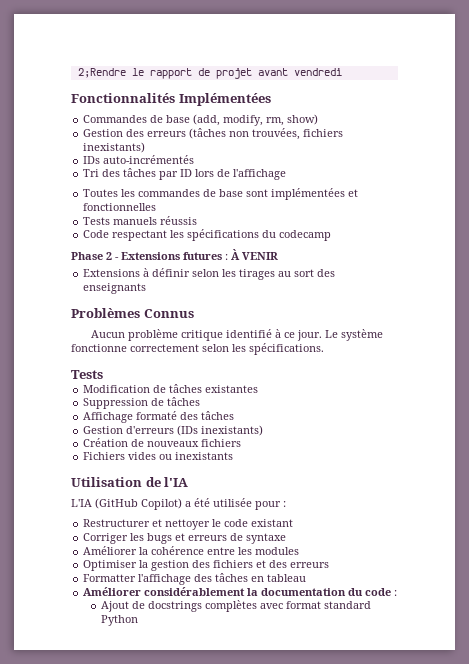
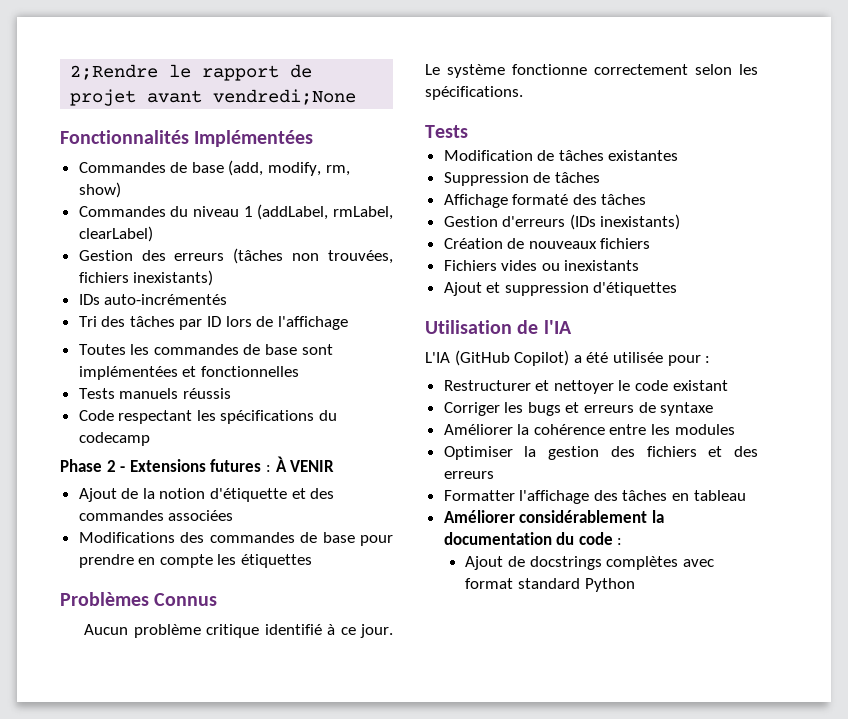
[293,68,342,76] vendredi -> [213,89,357,105] vendredi;None
(319, 119) none -> [78,204,394,220] [78,226,153,242] // Commandes du niveau 1 (addLabel, rmLabel, clearLabel)
[83,268,336,280] [83,283,147,294] Extensions à définir selon les tirages au sort des enseignants -> [78,488,335,502] [78,510,234,521] [78,532,393,546] [78,554,313,568] Ajout de la notion d'étiquette et des commandes associées // Modifications des commandes de base pour prendre en compte les étiquettes
(234, 456) none -> [443,282,678,296] // Ajout et suppression d'étiquettes

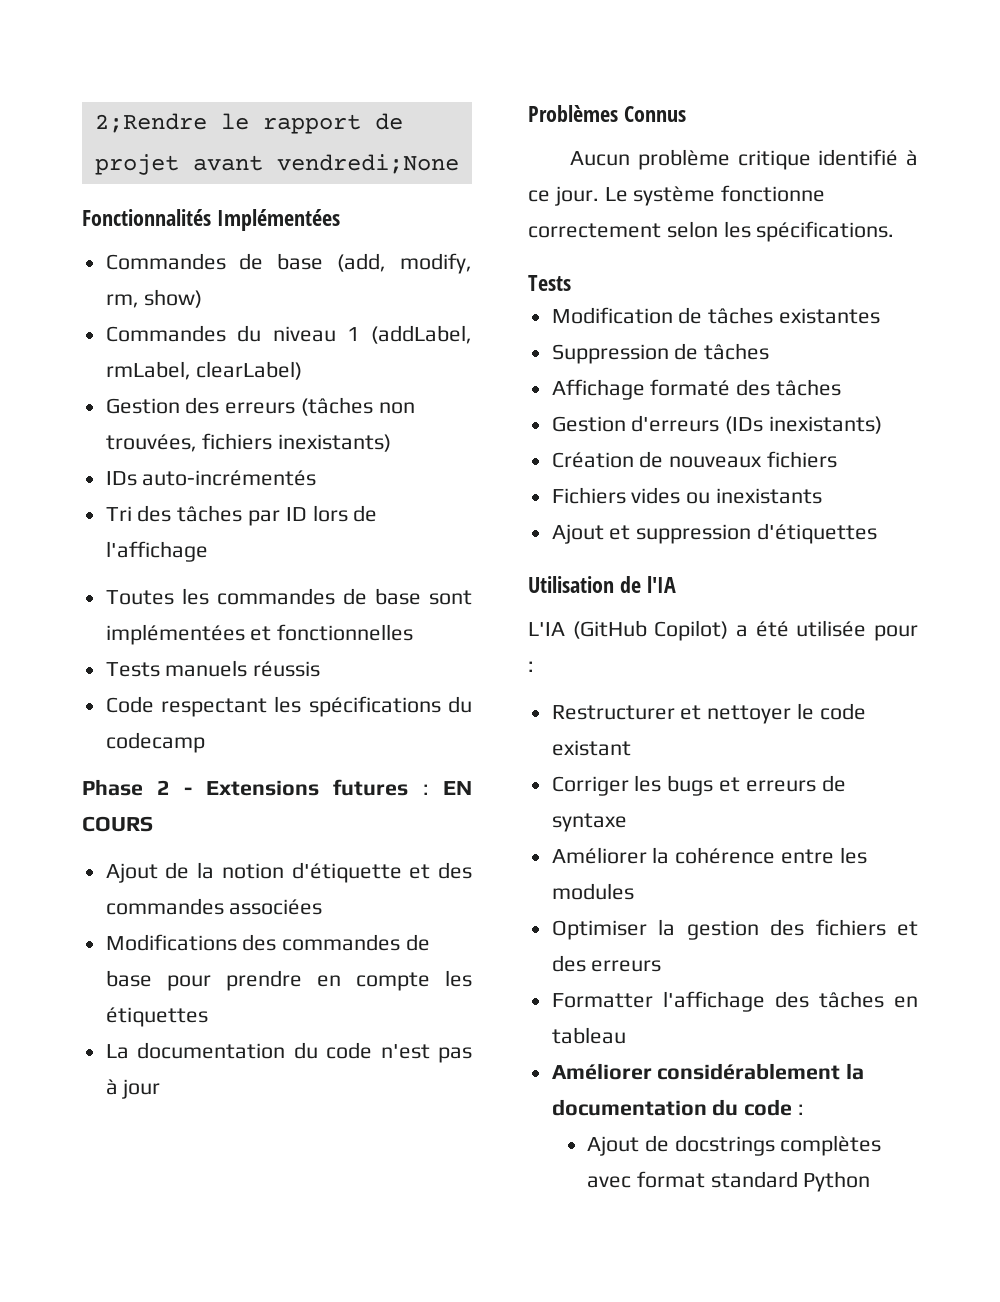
[275,456,335,472] À VENIR -> [442,781,472,795] [82,816,153,832] EN COURS
(313, 561) none -> [105,1042,473,1063] [105,1079,161,1099] // La documentation du code n'est pas à jour

